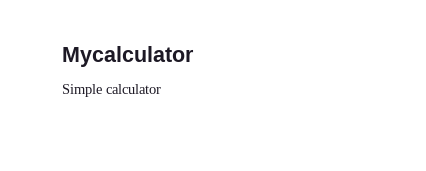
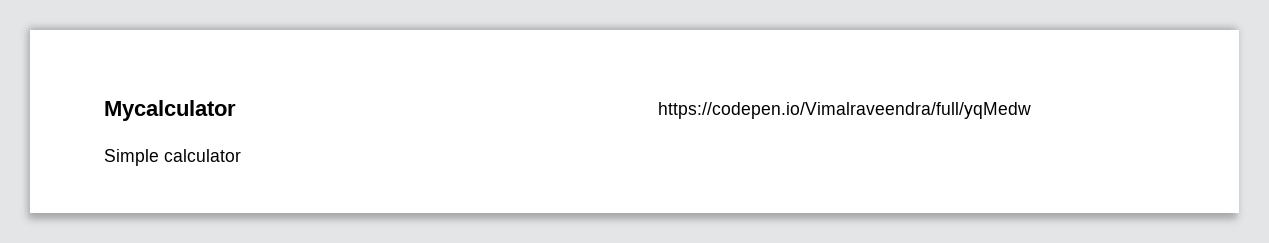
(161, 89) none -> [658,102,1031,119] https://codepen.io/Vimalraveendra/full/yqMedw

